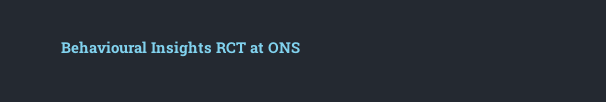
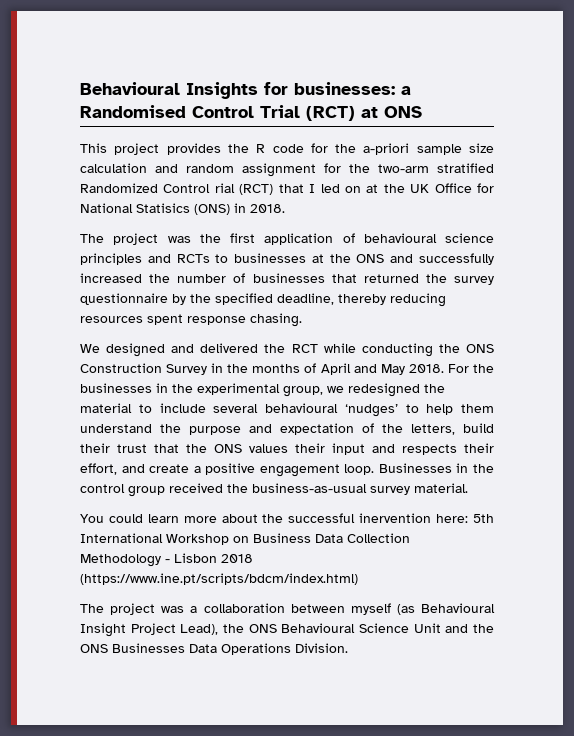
[216,42,301,54] RCT at ONS -> [264,82,411,95] [80,105,422,121] [80,143,495,155] [80,163,494,177] [80,183,495,195] [80,203,285,215] [80,233,494,245] [80,253,494,265] [80,273,494,285] [80,293,446,307] [80,313,302,327] [80,343,494,357] [80,363,494,375] [80,383,445,397] [80,403,494,417] [80,423,494,435] [80,443,494,455] [80,463,494,477] [80,483,468,497] [80,513,495,523] [80,533,410,545] [80,553,253,567] [80,573,358,585] [80,603,495,615] [80,623,494,637] [80,643,348,655] for businesses: a Randomised Control Trial (RCT) at ONS // This project provides the R code for the a-priori sample size calculation and random assignment for the two-arm stratified Randomized Control rial (RCT) that I led on at the UK Office for National Statisics (ONS) in 2018. // The project was the first application of behavioural science principles and RCTs to businesses at the ONS and successfully increased the number of businesses that returned the survey questionnaire by the specified deadline, thereby reducing resources spent response chasing. // We designed and delivered the RCT while conducting the ONS Construction Survey in the months of April and May 2018. For the businesses in the experimental group, we redesigned the material to include several behavioural ‘nudges’ to help them understand the purpose and expectation of the letters, build their trust that the ONS values their input and respects their effort, and create a positive engagement loop. Businesses in the control group received the business-as-usual survey material. // You could learn more about the successful inervention here: 5th International Workshop on Business Data Collection Methodology - Lisbon 2018 (https://www.ine.pt/scripts/bdcm/index.html) // The project was a collaboration between myself (as Behavioural Insight Project Lead), the ONS Behavioural Science Unit and the ONS Businesses Data Operations Division.

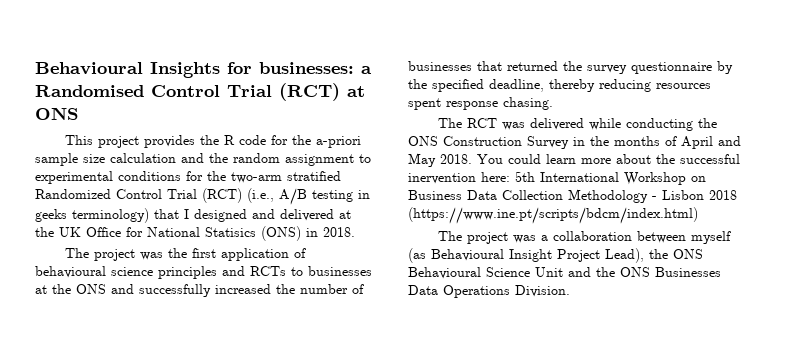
(178, 168) none -> [209,153,228,163] the
(316, 170) none -> [359,154,371,163] [35,171,181,184] to experimental conditions
[214,183,361,195] rial (RCT) that I led on -> [167,188,370,205] [35,208,334,223] Trial (RCT) (i.e., A/B testing in geeks terminology) that I designed and delivered
[80,343,318,357] We designed and delivered the RCT -> [438,118,585,130] The RCT was delivered
[447,364,494,373] [80,383,445,397] [80,403,494,417] [80,423,494,435] [80,443,494,455] [80,463,494,477] [80,483,468,497] For the businesses in the experimental group, we redesigned the material to include several behavioural ‘nudges’ to help them understand the purpose and expectation of the letters, build their trust that the ONS values their input and respects their effort, and create a positive engagement loop. Businesses in the control group received the business-as-usual survey material. // -> (472, 159) none

